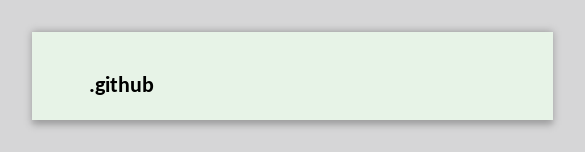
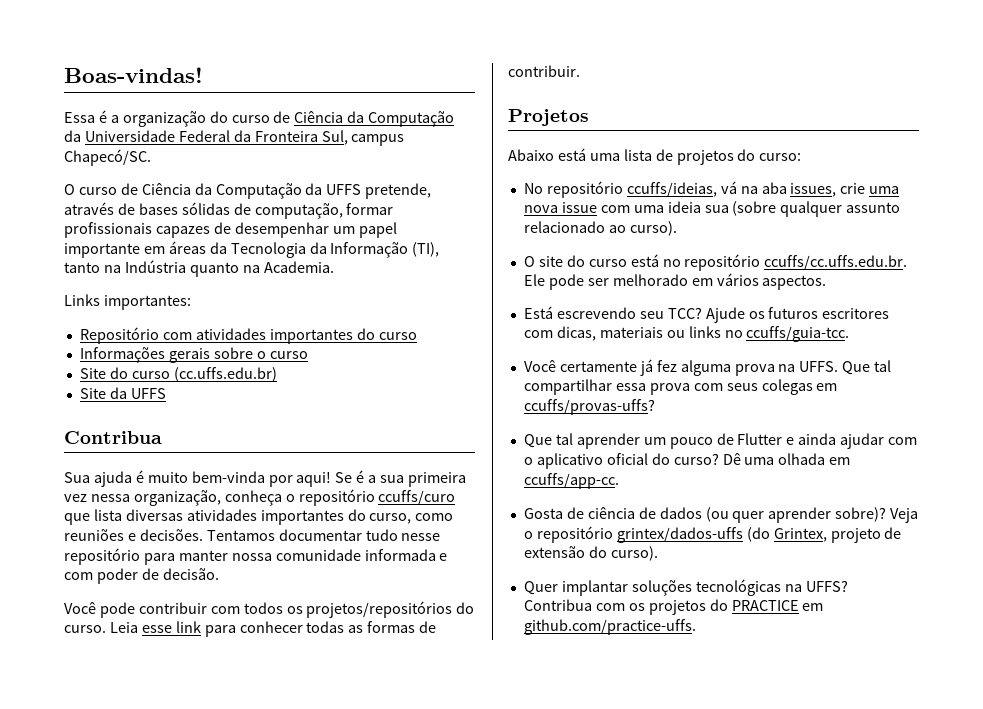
[89,76,154,95] .github -> [64,67,203,83] [64,110,455,127] [64,130,405,146] [64,149,151,166] [64,183,432,199] [64,202,394,219] [64,222,397,238] [64,241,440,258] [64,260,334,277] [64,294,191,310] [79,327,417,344] [79,347,308,363] [79,367,277,382] [79,387,166,399] [64,431,162,444] [64,470,467,487] [64,489,456,506] [64,509,454,525] [64,529,441,541] [64,548,448,565] [64,568,219,584] [64,601,475,618] [64,621,437,637] [508,65,580,77] [508,109,589,126] [508,148,802,165] [523,181,900,198] [523,201,901,217] [523,221,677,236] [523,254,908,271] [523,273,827,290] [523,306,890,323] [523,326,850,342] [523,359,892,376] [523,379,838,395] [523,399,655,415] [523,433,918,449] [523,453,851,469] [523,473,619,489] [523,507,919,523] [523,526,902,543] [523,546,658,561] [523,579,848,596] [523,599,824,615] [523,619,696,635] Boas-vindas! // Essa é a organização do curso de Ciência da Computação da Universidade Federal da Fronteira Sul, campus Chapecó/SC. // O curso de Ciência da Computação da UFFS pretende, através de bases sólidas de computação, formar profissionais capazes de desempenhar um papel importante em áreas da Tecnologia da Informação (TI), tanto na Indústria quanto na Academia. // Links importantes: // Repositório com atividades importantes do curso // Informações gerais sobre o curso // Site do curso (cc.uffs.edu.br) // Site da UFFS // Contribua // Sua ajuda é muito bem-vinda por aqui! Se é a sua primeira vez nessa organização, conheça o repositório ccuffs/curo que lista diversas atividades importantes do curso, como reuniões e decisões. Tentamos documentar tudo nesse repositório para manter nossa comunidade informada e com poder de decisão. // Você pode contribuir com todos os projetos/repositórios do curso. Leia esse link para conhecer todas as formas de contribuir. // Projetos // Abaixo está uma lista de projetos do curso: // No repositório ccuffs/ideias, vá na aba issues, crie uma nova issue com uma ideia sua (sobre qualquer assunto relacionado ao curso). // O site do curso está no repositório ccuffs/cc.uffs.edu.br. Ele pode ser melhorado em vários aspectos. // Está escrevendo seu TCC? Ajude os futuros escritores com dicas, materiais ou links no ccuffs/guia-tcc. // Você certamente já fez alguma prova na UFFS. Que tal compartilhar essa prova com seus colegas em ccuffs/provas-uffs? // Que tal aprender um pouco de Flutter e ainda ajudar com o aplicativo oficial do curso? Dê uma olhada em ccuffs/app-cc. // Gosta de ciência de dados (ou quer aprender sobre)? Veja o repositório grintex/dados-uffs (do Grintex, projeto de extensão do curso). // Quer implantar soluções tecnológicas na UFFS? Contribua com os projetos do PRACTICE em github.com/practice-uffs.

